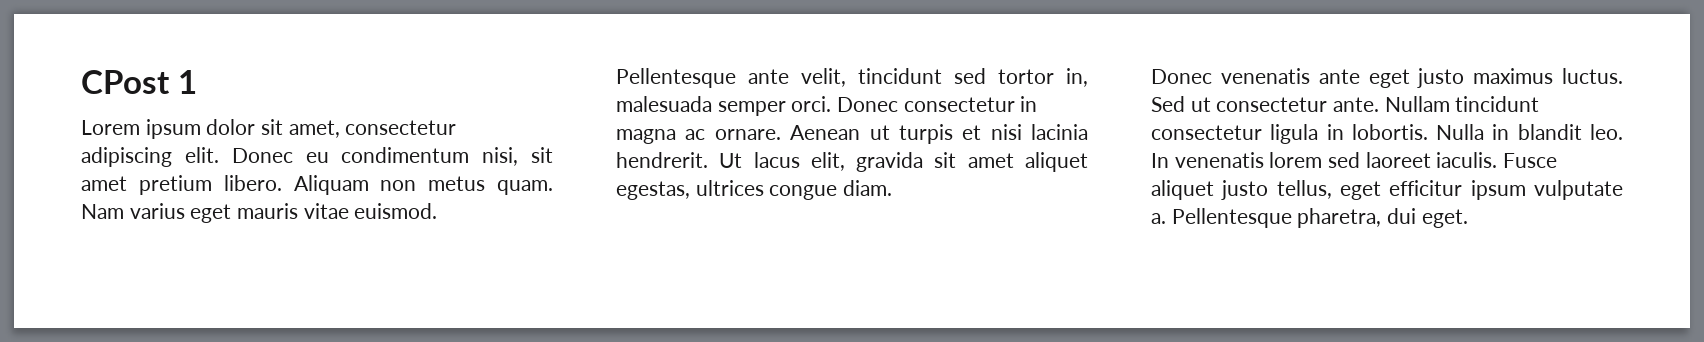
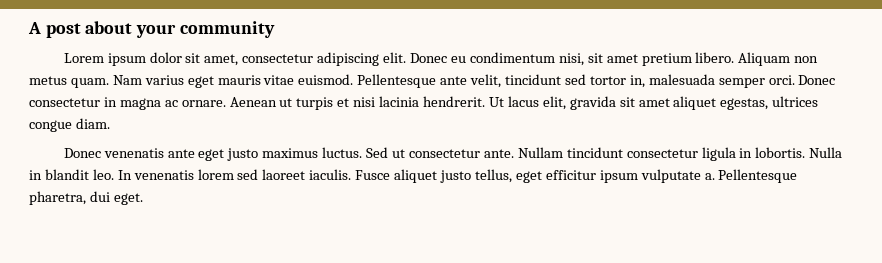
[81,70,197,94] CPost 1 -> [28,21,275,38] A post about your community

